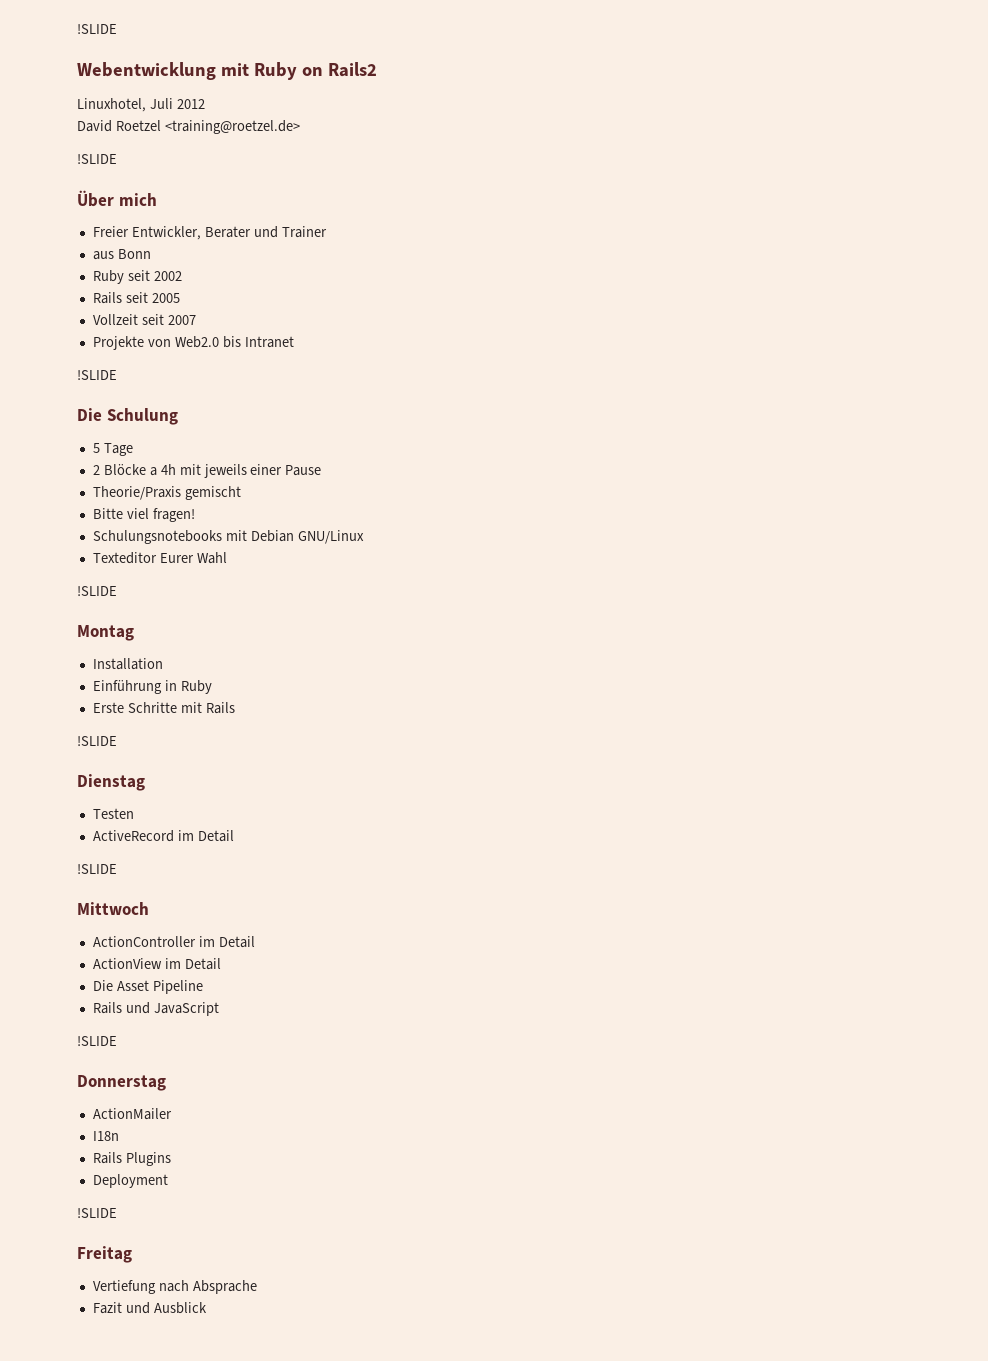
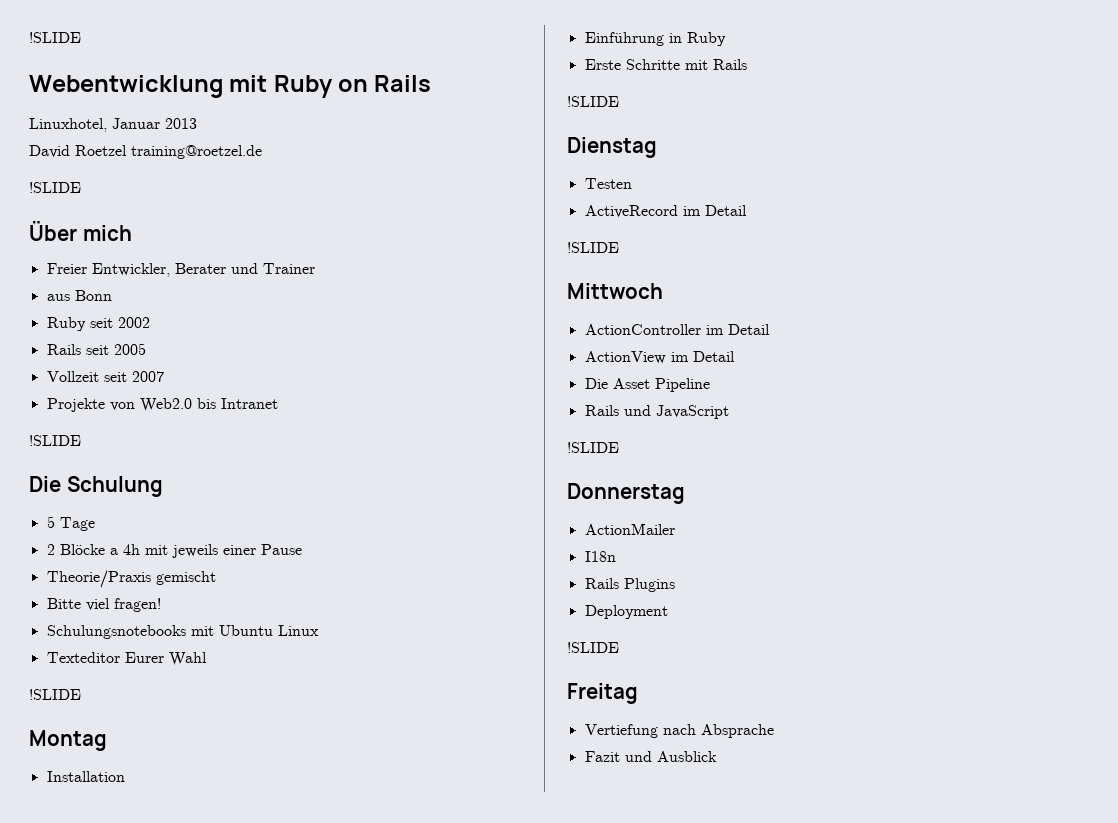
[327,62,377,77] Rails2 -> [374,75,432,92] Rails
[149,98,205,109] Juli 2012 -> [112,118,197,129] Januar 2013
[164,120,300,134] <training@roetzel.de> -> [131,145,262,159] training@roetzel.de
[250,530,364,544] Debian GNU/Linux -> [218,625,319,636] Ubuntu Linux

